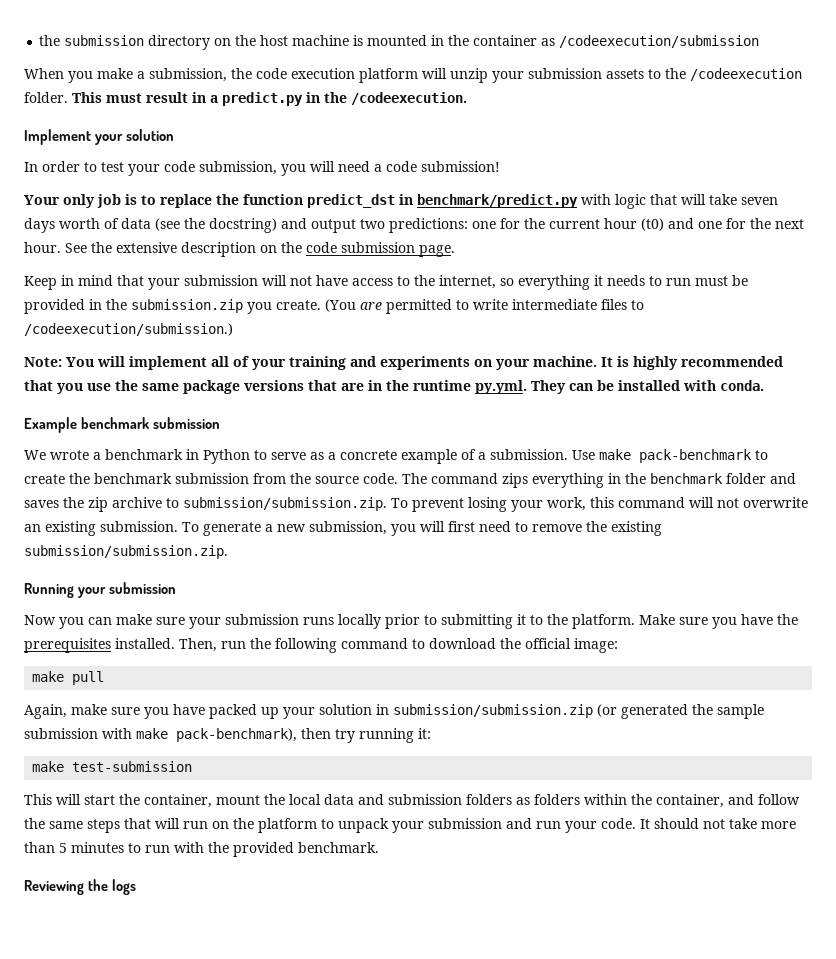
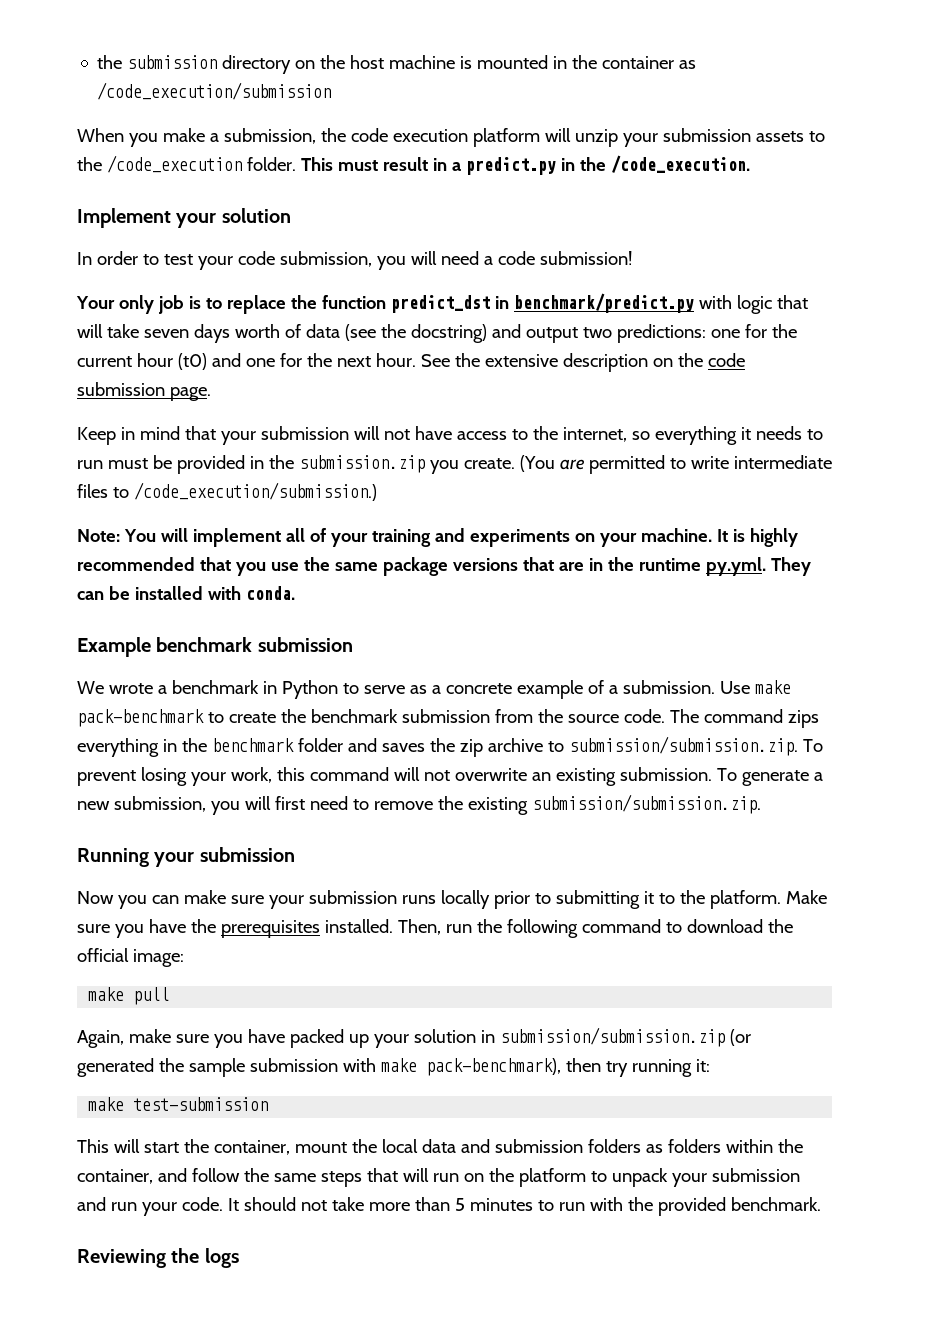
[559,35,760,48] /codeexecution/submission -> [97,82,332,100] /code_execution/submission
[690,68,802,81] /codeexecution -> [106,155,242,173] /code_execution
[351,92,467,105] /codeexecution. -> [610,155,750,173] /code_execution.
[24,323,233,336] /codeexecution/submission.) -> [133,482,377,501] /code_execution/submission.)

